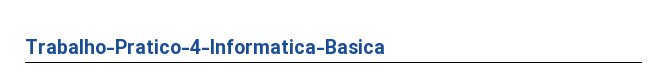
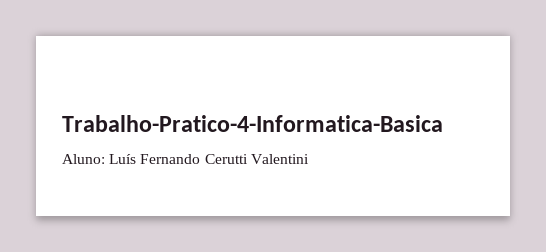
(385, 46) none -> [62,154,309,164] // Aluno: Luís Fernando Cerutti Valentini

